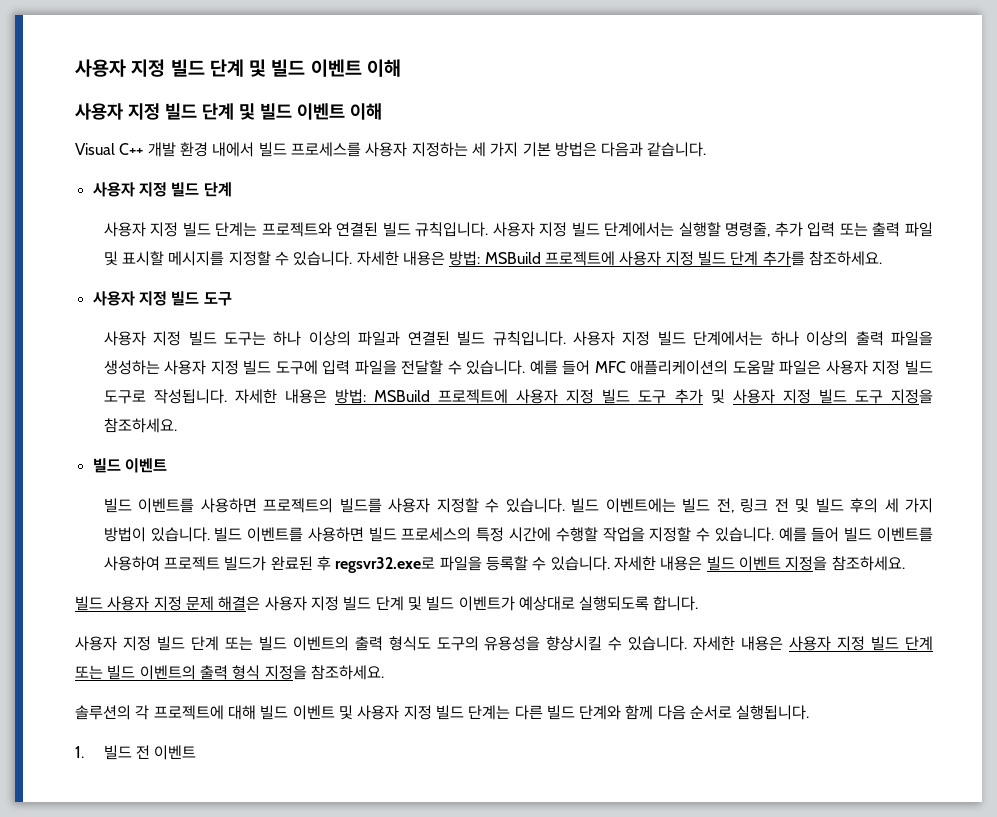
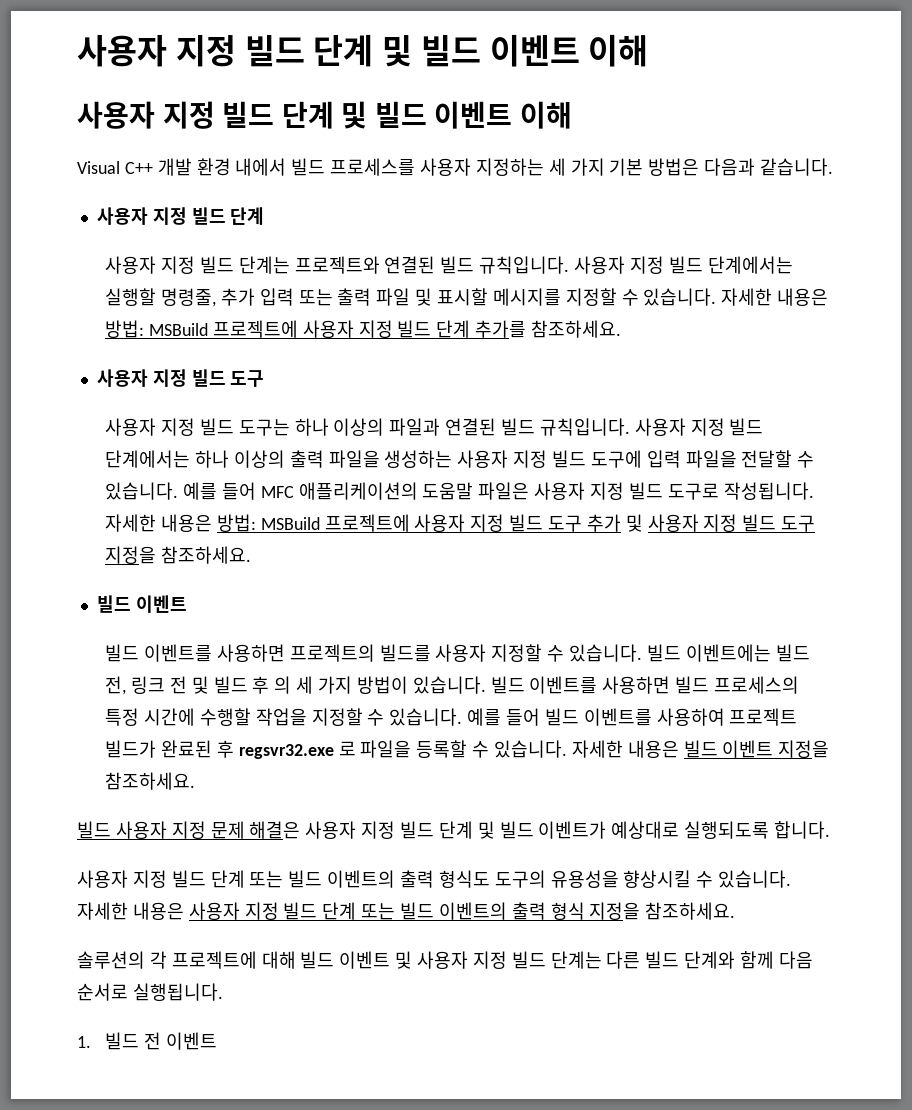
[850,498,879,513] 후의 -> [252,676,292,694] 후 의
[335,557,436,573] regsvr32.exe로 -> [238,741,356,759] regsvr32.exe 로

